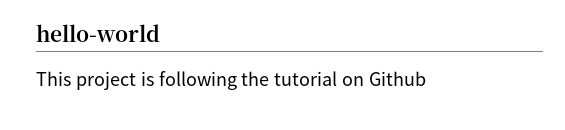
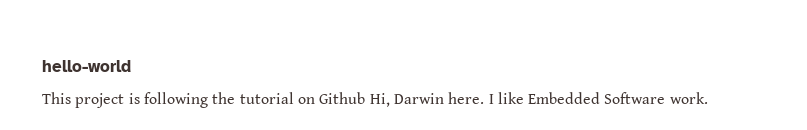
(427, 78) none -> [369,92,708,107] Hi, Darwin here. I like Embedded Software work.

